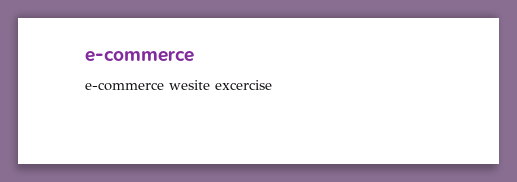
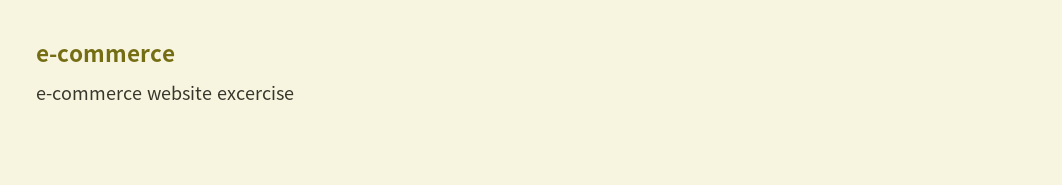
[169,80,210,90] wesite -> [146,85,212,100] website

